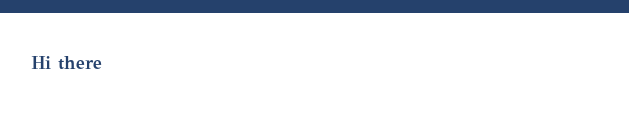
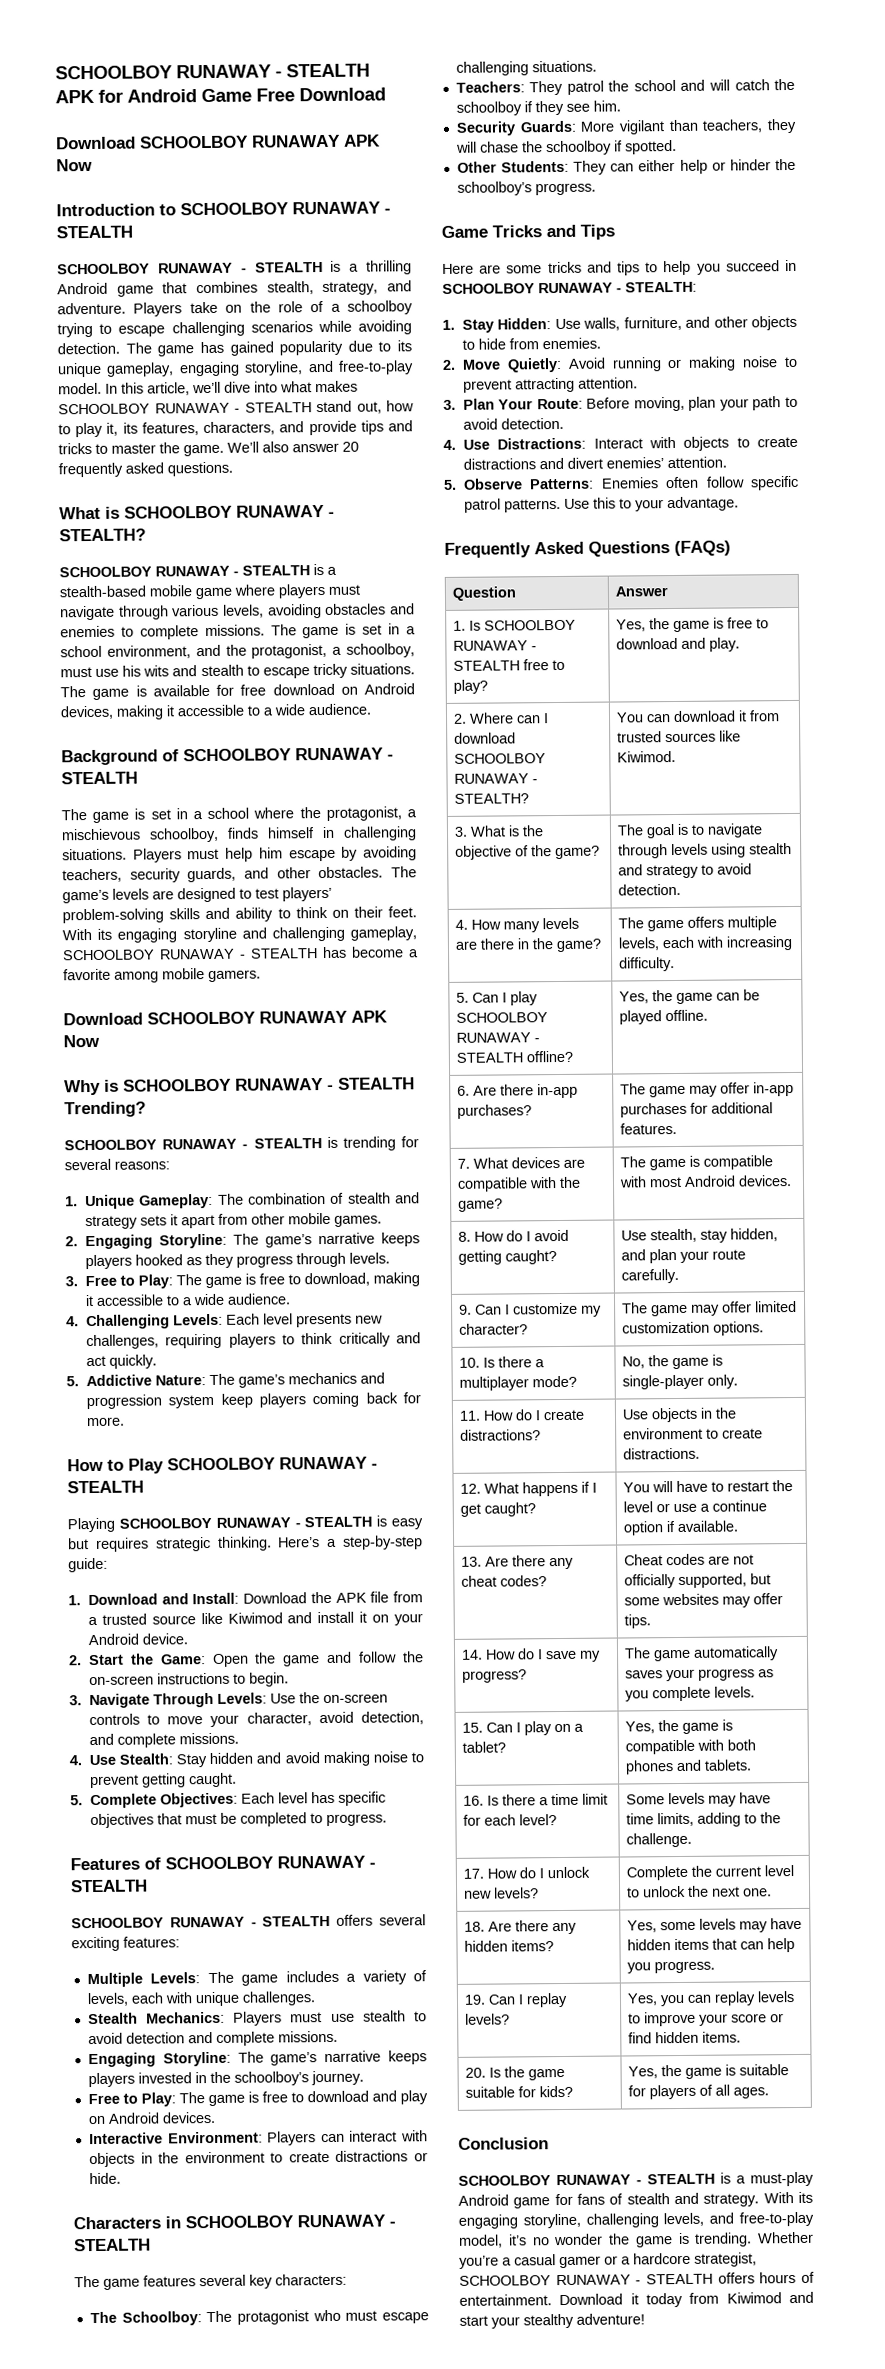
[31,56,102,70] Hi there -> [55,63,370,80] [55,87,386,104] [56,134,381,150] [56,158,93,172] [56,201,391,217] [56,225,133,239] [57,260,412,275] [57,280,412,297] [57,300,413,317] [57,320,412,338] [57,340,412,357] [57,360,414,378] [58,380,358,396] [58,400,414,415] [58,420,414,438] [58,441,359,457] [58,461,233,478] [59,504,335,520] [59,528,146,542] [59,563,337,578] [59,583,360,600] [60,603,415,621] [60,623,417,640] [60,643,415,659] [60,663,415,679] [60,683,415,700] [60,703,371,720] [61,747,394,766] [61,771,138,785] [61,806,417,823] [61,826,417,843] [62,846,417,863] [62,866,417,883] [62,886,332,904] [62,906,417,924] [62,926,417,943] [62,946,419,961] [63,968,261,983] [63,1010,388,1026] [63,1034,100,1048] [64,1077,415,1096] [64,1101,146,1118] [64,1136,420,1151] [64,1158,170,1171] [65,1192,420,1210] [84,1212,382,1230] [65,1232,420,1250] [84,1252,390,1270] [65,1272,420,1289] [84,1293,291,1307] [66,1313,383,1330] [85,1332,421,1350] [85,1354,157,1369] [66,1372,385,1388] [85,1392,421,1410] [85,1416,125,1427] [67,1456,378,1474] [67,1480,144,1494] [67,1515,423,1533] [68,1535,423,1552] [68,1557,108,1573] [68,1591,424,1606] [87,1611,423,1626] [87,1633,188,1646] [69,1651,424,1667] [88,1672,289,1687] [69,1692,388,1709] [88,1711,424,1728] [88,1732,239,1748] [69,1751,424,1768] [89,1772,237,1789] [70,1791,386,1809] [89,1812,387,1829] [70,1855,376,1871] [70,1879,148,1893] [71,1914,427,1929] [71,1936,180,1952] [86,1970,428,1988] [86,1991,316,2007] [87,2010,428,2026] [87,2030,338,2046] [87,2050,427,2068] [87,2070,364,2088] [87,2090,428,2107] [87,2111,216,2125] [88,2130,429,2146] [88,2150,428,2168] [88,2172,121,2185] [73,2214,396,2230] [74,2238,151,2252] [74,2273,347,2290] [89,2309,430,2326] [455,60,597,76] [455,78,795,96] [455,100,621,116] [455,118,797,136] [455,139,677,156] [456,158,796,175] [456,181,596,196] [441,224,615,240] [442,259,797,276] [442,281,697,294] [442,315,797,333] [461,337,601,350] [442,356,798,373] [462,377,638,393] [443,396,798,412] [462,417,564,430] [443,436,798,451] [462,456,727,470] [443,475,799,491] [463,496,739,513] [444,540,731,558] [452,586,518,601] [615,586,669,597] [453,619,577,631] [453,640,538,651] [453,659,566,671] [453,679,489,694] [616,617,770,633] [616,637,741,652] [453,712,550,724] [454,732,517,744] [454,753,547,764] [454,773,539,784] [454,793,530,804] [616,710,781,723] [617,730,742,743] [617,750,677,763] [454,825,545,837] [455,845,601,860] [617,823,764,839] [618,842,793,859] [618,863,753,879] [618,883,682,896] [455,917,580,933] [455,938,603,953] [618,916,778,932] [618,935,794,951] [619,957,676,972] [456,991,539,1006] [456,1012,549,1023] [456,1032,541,1043] [456,1050,574,1063] [619,989,761,1004] [619,1009,709,1025] [457,1083,579,1099] [457,1104,533,1119] [620,1081,795,1098] [620,1102,774,1118] [620,1122,678,1135] [457,1156,586,1169] [457,1176,582,1192] [458,1198,504,1212] [620,1155,774,1171] [619,1175,793,1188] [458,1229,570,1242] [458,1250,558,1265] [621,1228,779,1243] [621,1248,747,1264] [621,1268,680,1284] [459,1302,603,1317] [459,1323,529,1335] [622,1300,798,1317] [622,1321,765,1336] [459,1356,546,1368] [459,1375,578,1391] [622,1354,724,1370] [622,1374,739,1390] [459,1409,586,1421] [460,1429,542,1441] [622,1407,738,1423] [623,1427,764,1440] [623,1447,701,1460] [460,1481,598,1497] [460,1502,537,1517] [623,1480,794,1493] [623,1500,768,1513] [623,1520,739,1536] [461,1555,575,1570] [461,1575,548,1587] [624,1553,755,1566] [624,1573,772,1589] [624,1593,784,1608] [624,1614,652,1629] [461,1648,602,1662] [462,1669,528,1683] [624,1646,780,1662] [625,1668,775,1682] [625,1686,756,1702] [462,1721,585,1736] [462,1741,507,1753] [625,1719,734,1734] [625,1739,757,1755] [625,1759,753,1775] [463,1793,609,1806] [463,1814,558,1826] [626,1792,772,1807] [626,1812,782,1827] [626,1832,693,1848] [463,1866,591,1879] [464,1887,540,1899] [626,1865,795,1881] [627,1885,773,1898] [464,1920,578,1935] [464,1940,555,1952] [627,1917,803,1933] [627,1938,796,1953] [627,1960,716,1974] [464,1992,569,2008] [465,2013,511,2025] [627,1991,796,2007] [628,2011,785,2027] [628,2031,742,2044] [465,2066,566,2081] [465,2085,574,2098] [628,2064,790,2079] [628,2084,770,2100] [458,2137,549,2150] [458,2171,814,2187] [458,2191,813,2209] [458,2211,814,2229] [458,2231,814,2248] [459,2252,757,2269] [459,2271,815,2286] [459,2291,814,2308] [459,2313,645,2329] SCHOOLBOY RUNAWAY - STEALTH APK for Android Game Free Download // Download SCHOOLBOY RUNAWAY APK Now // Introduction to SCHOOLBOY RUNAWAY - STEALTH // SCHOOLBOY RUNAWAY - STEALTH is a thrilling Android game that combines stealth, strategy, and adventure. Players take on the role of a schoolboy trying to escape challenging scenarios while avoiding detection. The game has gained popularity due to its unique gameplay, engaging storyline, and free-to-play model. In this article, we’ll dive into what makes SCHOOLBOY RUNAWAY - STEALTH stand out, how to play it, its features, characters, and provide tips and tricks to master the game. We’ll also answer 20 frequently asked questions. // What is SCHOOLBOY RUNAWAY - STEALTH? // SCHOOLBOY RUNAWAY - STEALTH is a stealth-based mobile game where players must navigate through various levels, avoiding obstacles and enemies to complete missions. The game is set in a school environment, and the protagonist, a schoolboy, must use his wits and stealth to escape tricky situations. The game is available for free download on Android devices, making it accessible to a wide audience. // Background of SCHOOLBOY RUNAWAY - STEALTH // The game is set in a school where the protagonist, a mischievous schoolboy, finds himself in challenging situations. Players must help him escape by avoiding teachers, security guards, and other obstacles. The game’s levels are designed to test players’ problem-solving skills and ability to think on their feet. With its engaging storyline and challenging gameplay, SCHOOLBOY RUNAWAY - STEALTH has become a favorite among mobile gamers. // Download SCHOOLBOY RUNAWAY APK Now // Why is SCHOOLBOY RUNAWAY - STEALTH Trending? // SCHOOLBOY RUNAWAY - STEALTH is trending for several reasons: // 1. Unique Gameplay: The combination of stealth and strategy sets it apart from other mobile games. // 2. Engaging Storyline: The game’s narrative keeps players hooked as they progress through levels. // 3. Free to Play: The game is free to download, making it accessible to a wide audience. // 4. Challenging Levels: Each level presents new challenges, requiring players to think critically and act quickly. // 5. Addictive Nature: The game’s mechanics and progression system keep players coming back for more. // How to Play SCHOOLBOY RUNAWAY - STEALTH // Playing SCHOOLBOY RUNAWAY - STEALTH is easy but requires strategic thinking. Here’s a step-by-step guide: // 1. Download and Install: Download the APK file from a trusted source like Kiwimod and install it on your Android device. // 2. Start the Game: Open the game and follow the on-screen instructions to begin. // 3. Navigate Through Levels: Use the on-screen controls to move your character, avoid detection, and complete missions. // 4. Use Stealth: Stay hidden and avoid making noise to prevent getting caught. // 5. Complete Objectives: Each level has specific objectives that must be completed to progress. // Features of SCHOOLBOY RUNAWAY - STEALTH // SCHOOLBOY RUNAWAY - STEALTH offers several exciting features: // Multiple Levels: The game includes a variety of levels, each with unique challenges. // Stealth Mechanics: Players must use stealth to avoid detection and complete missions. // Engaging Storyline: The game’s narrative keeps players invested in the schoolboy’s journey. // Free to Play: The game is free to download and play on Android devices. // Interactive Environment: Players can interact with objects in the environment to create distractions or hide. // Characters in SCHOOLBOY RUNAWAY - STEALTH // The game features several key characters: // The Schoolboy: The protagonist who must escape challenging situations. // Teachers: They patrol the school and will catch the schoolboy if they see him. // Security Guards: More vigilant than teachers, they will chase the schoolboy if spotted. // Other Students: They can either help or hinder the schoolboy’s progress. // Game Tricks and Tips // Here are some tricks and tips to help you succeed in SCHOOLBOY RUNAWAY - STEALTH: // 1. Stay Hidden: Use walls, furniture, and other objects to hide from enemies. // 2. Move Quietly: Avoid running or making noise to prevent attracting attention. // 3. Plan Your Route: Before moving, plan your path to avoid detection. // 4. Use Distractions: Interact with objects to create distractions and divert enemies’ attention. // 5. Observe Patterns: Enemies often follow specific patrol patterns. Use this to your advantage. // Frequently Asked Questions (FAQs) // Question | Answer // 1. Is SCHOOLBOY RUNAWAY - STEALTH free to play? | Yes, the game is free to download and play. // 2. Where can I download SCHOOLBOY RUNAWAY - STEALTH? | You can download it from trusted sources like Kiwimod. // 3. What is the objective of the game? | The goal is to navigate through levels using stealth and strategy to avoid detection. // 4. How many levels are there in the game? | The game offers multiple levels, each with increasing difficulty. // 5. Can I play SCHOOLBOY RUNAWAY - STEALTH offline? | Yes, the game can be played offline. // 6. Are there in-app purchases? | The game may offer in-app purchases for additional features. // 7. What devices are compatible with the game? | The game is compatible with most Android devices. // 8. How do I avoid getting caught? | Use stealth, stay hidden, and plan your route carefully. // 9. Can I customize my character? | The game may offer limited customization options. // 10. Is there a multiplayer mode? | No, the game is single-player only. // 11. How do I create distractions? | Use objects in the environment to create distractions. // 12. What happens if I get caught? | You will have to restart the level or use a continue option if available. // 13. Are there any cheat codes? | Cheat codes are not officially supported, but some websites may offer tips. // 14. How do I save my progress? | The game automatically saves your progress as you complete levels. // 15. Can I play on a tablet? | Yes, the game is compatible with both phones and tablets. // 16. Is there a time limit for each level? | Some levels may have time limits, adding to the challenge. // 17. How do I unlock new levels? | Complete the current level to unlock the next one. // 18. Are there any hidden items? | Yes, some levels may have hidden items that can help you progress. // 19. Can I replay levels? | Yes, you can replay levels to improve your score or find hidden items. // 20. Is the game suitable for kids? | Yes, the game is suitable for players of all ages. // Conclusion // SCHOOLBOY RUNAWAY - STEALTH is a must-play Android game for fans of stealth and strategy. With its engaging storyline, challenging levels, and free-to-play model, it’s no wonder the game is trending. Whether you’re a casual gamer or a hardcore strategist, SCHOOLBOY RUNAWAY - STEALTH offers hours of entertainment. Download it today from Kiwimod and start your stealthy adventure!

